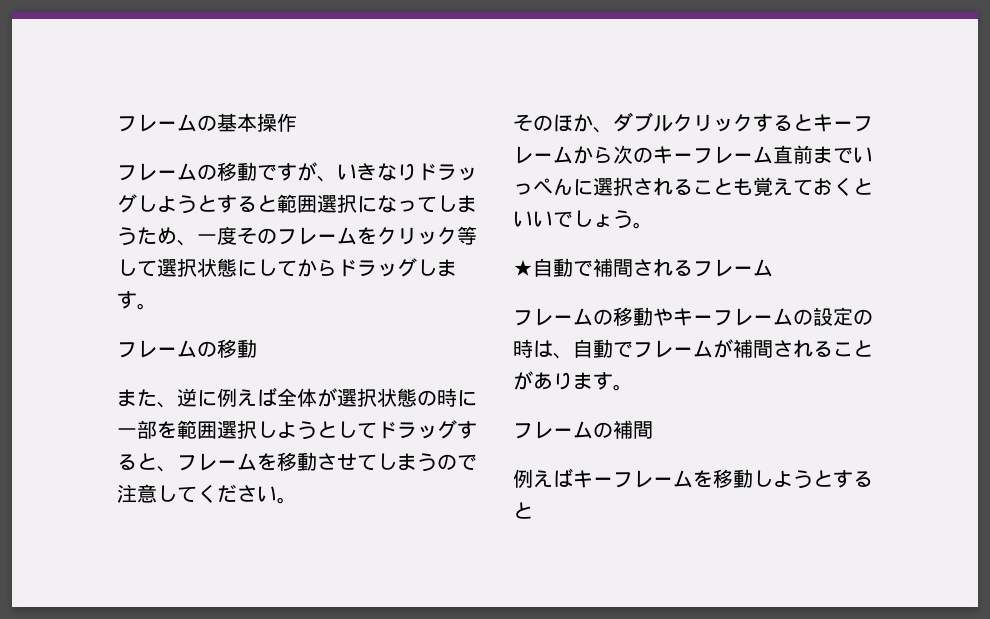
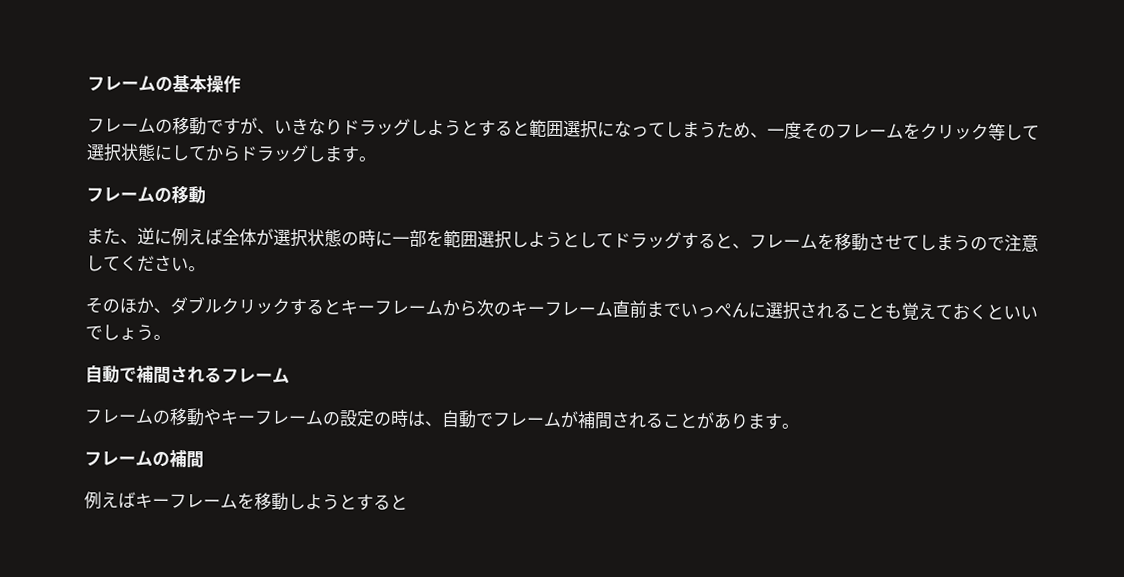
[513,260,533,276] ★ -> (171, 337) none

